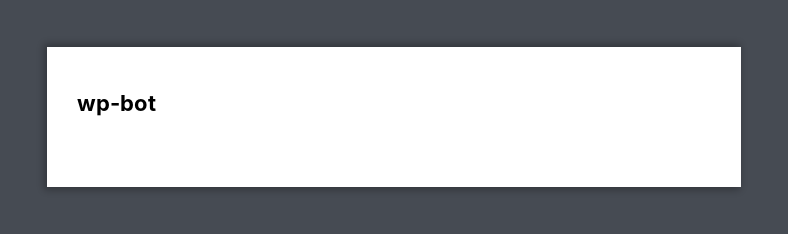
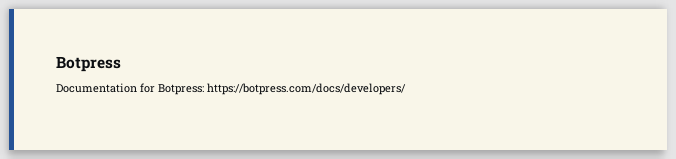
[77,95,156,116] wp-bot -> [56,56,121,72] [56,83,406,95] Botpress // Documentation for Botpress: https://botpress.com/docs/developers/

